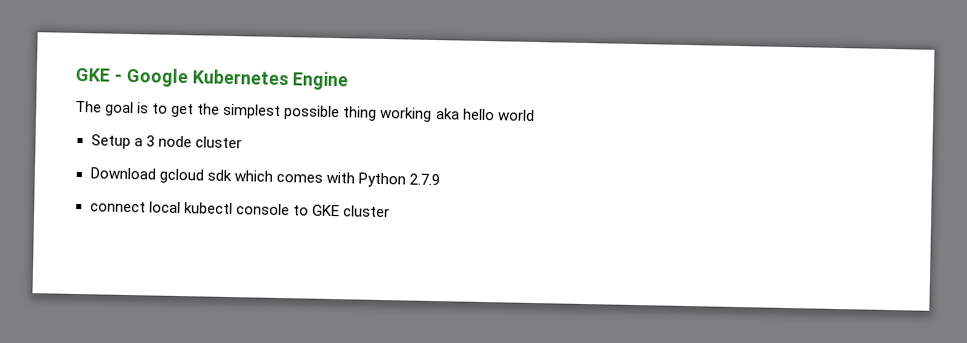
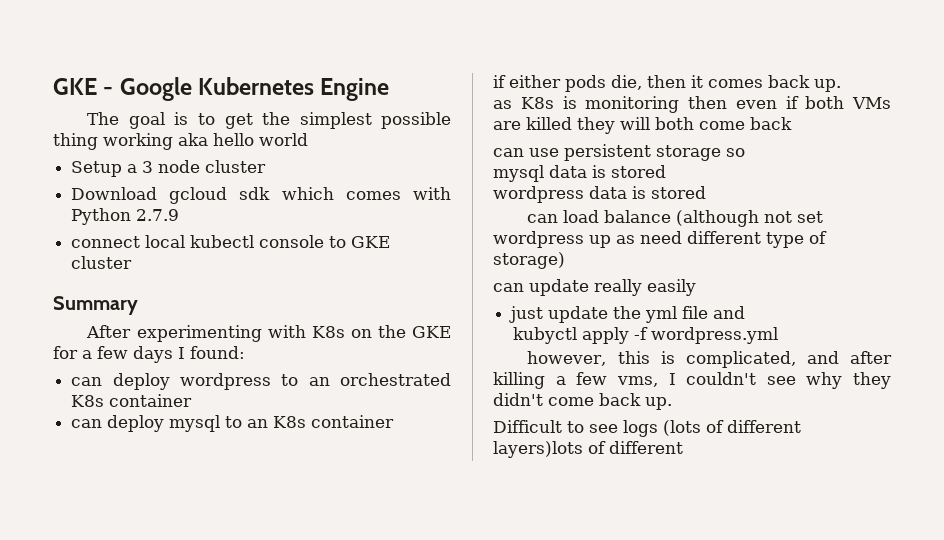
(390, 211) none -> [53,296,138,315] [86,325,452,342] [53,346,245,363] [71,373,451,390] [71,394,193,407] [71,415,395,432] [493,75,841,92] [493,96,891,113] [493,117,792,134] [493,144,745,161] [493,165,666,182] [493,186,706,203] [527,210,824,227] [493,231,827,248] [493,252,565,269] [493,279,696,296] [509,306,746,323] [513,327,779,344] [527,351,892,368] [493,372,891,389] [493,393,672,410] [493,420,801,437] [493,441,683,458] // Summary // After experimenting with K8s on the GKE for a few days I found: // can deploy wordpress to an orchestrated K8s container // can deploy mysql to an K8s container // if either pods die, then it comes back up. // as K8s is monitoring then even if both VMs are killed they will both come back // can use persistent storage so // mysql data is stored // wordpress data is stored // can load balance (although not set wordpress up as need different type of storage) // can update really easily // just update the yml file and // kubyctl apply -f wordpress.yml // however, this is complicated, and after killing a few vms, I couldn't see why they didn't come back up. // Difficult to see logs (lots of different layers)lots of different

